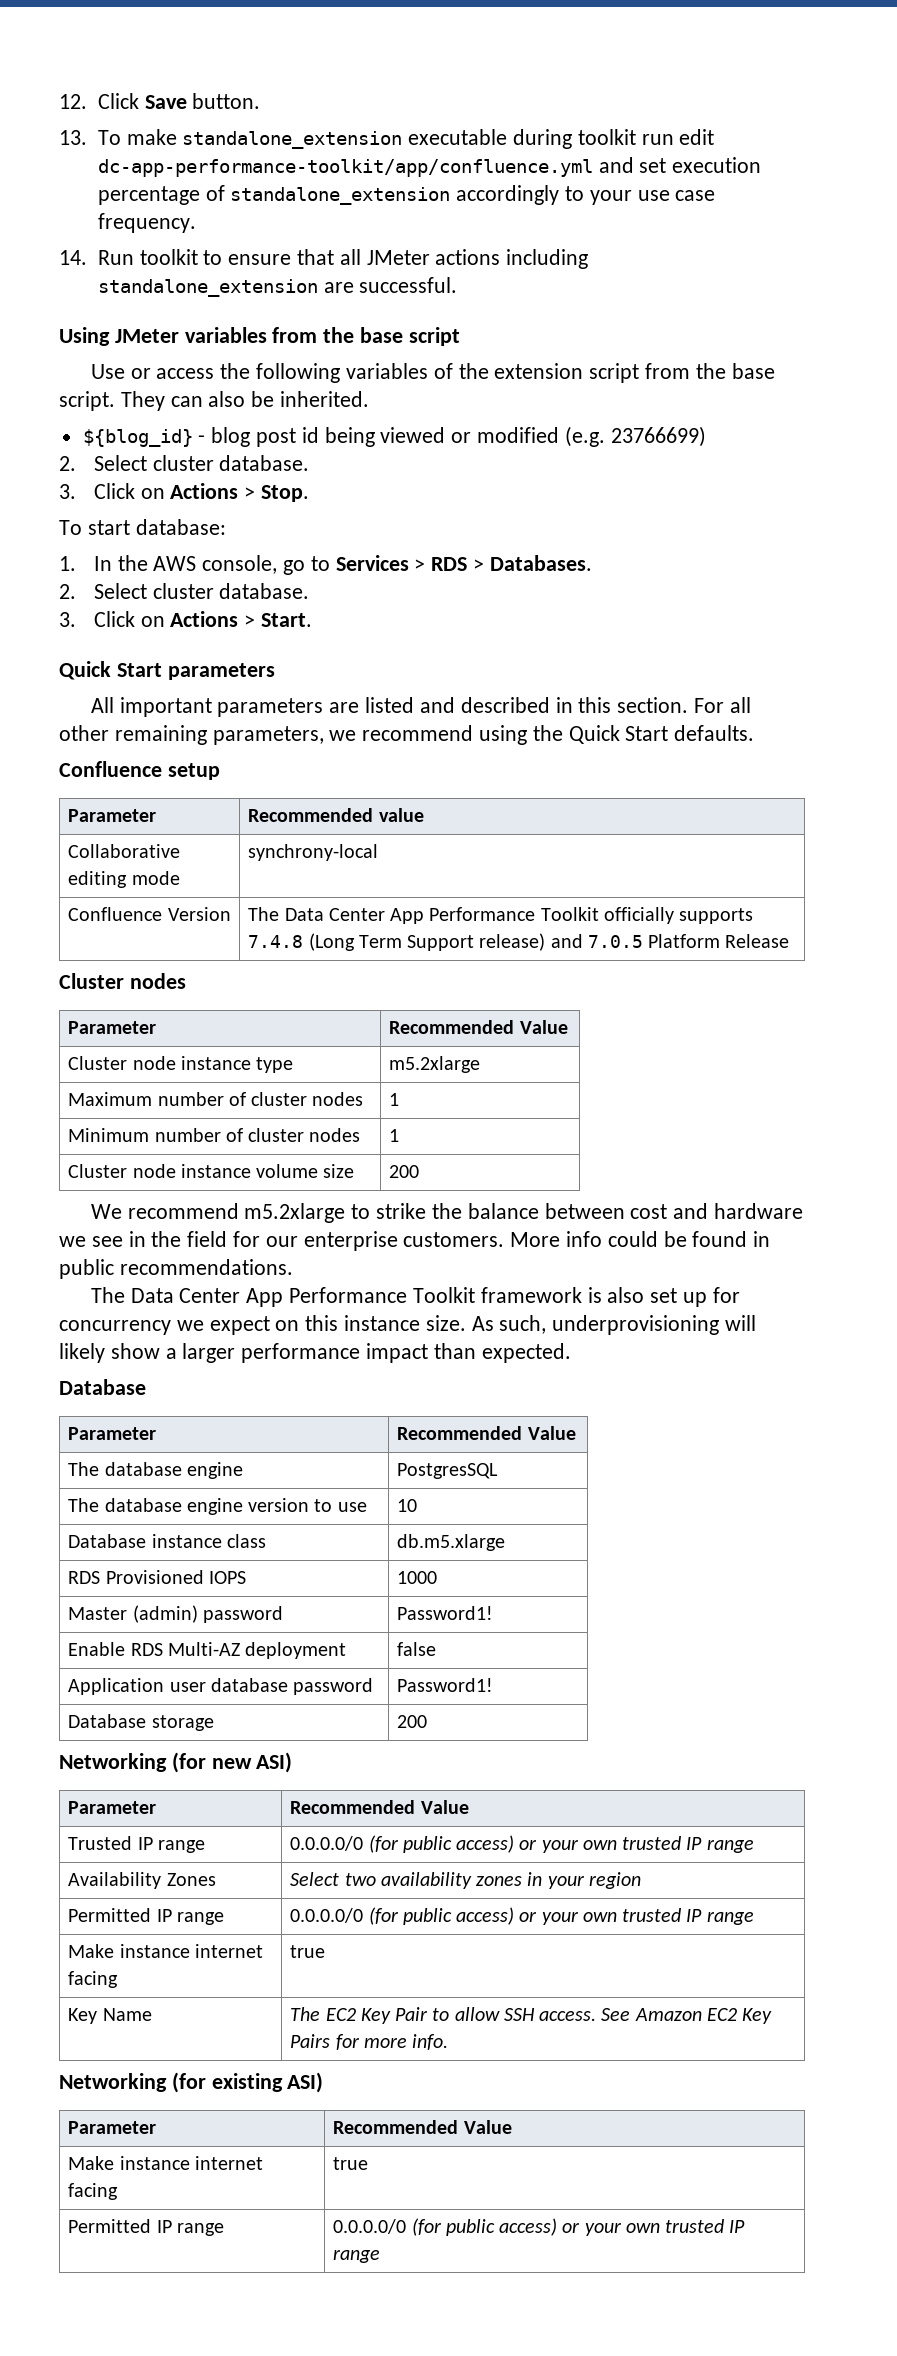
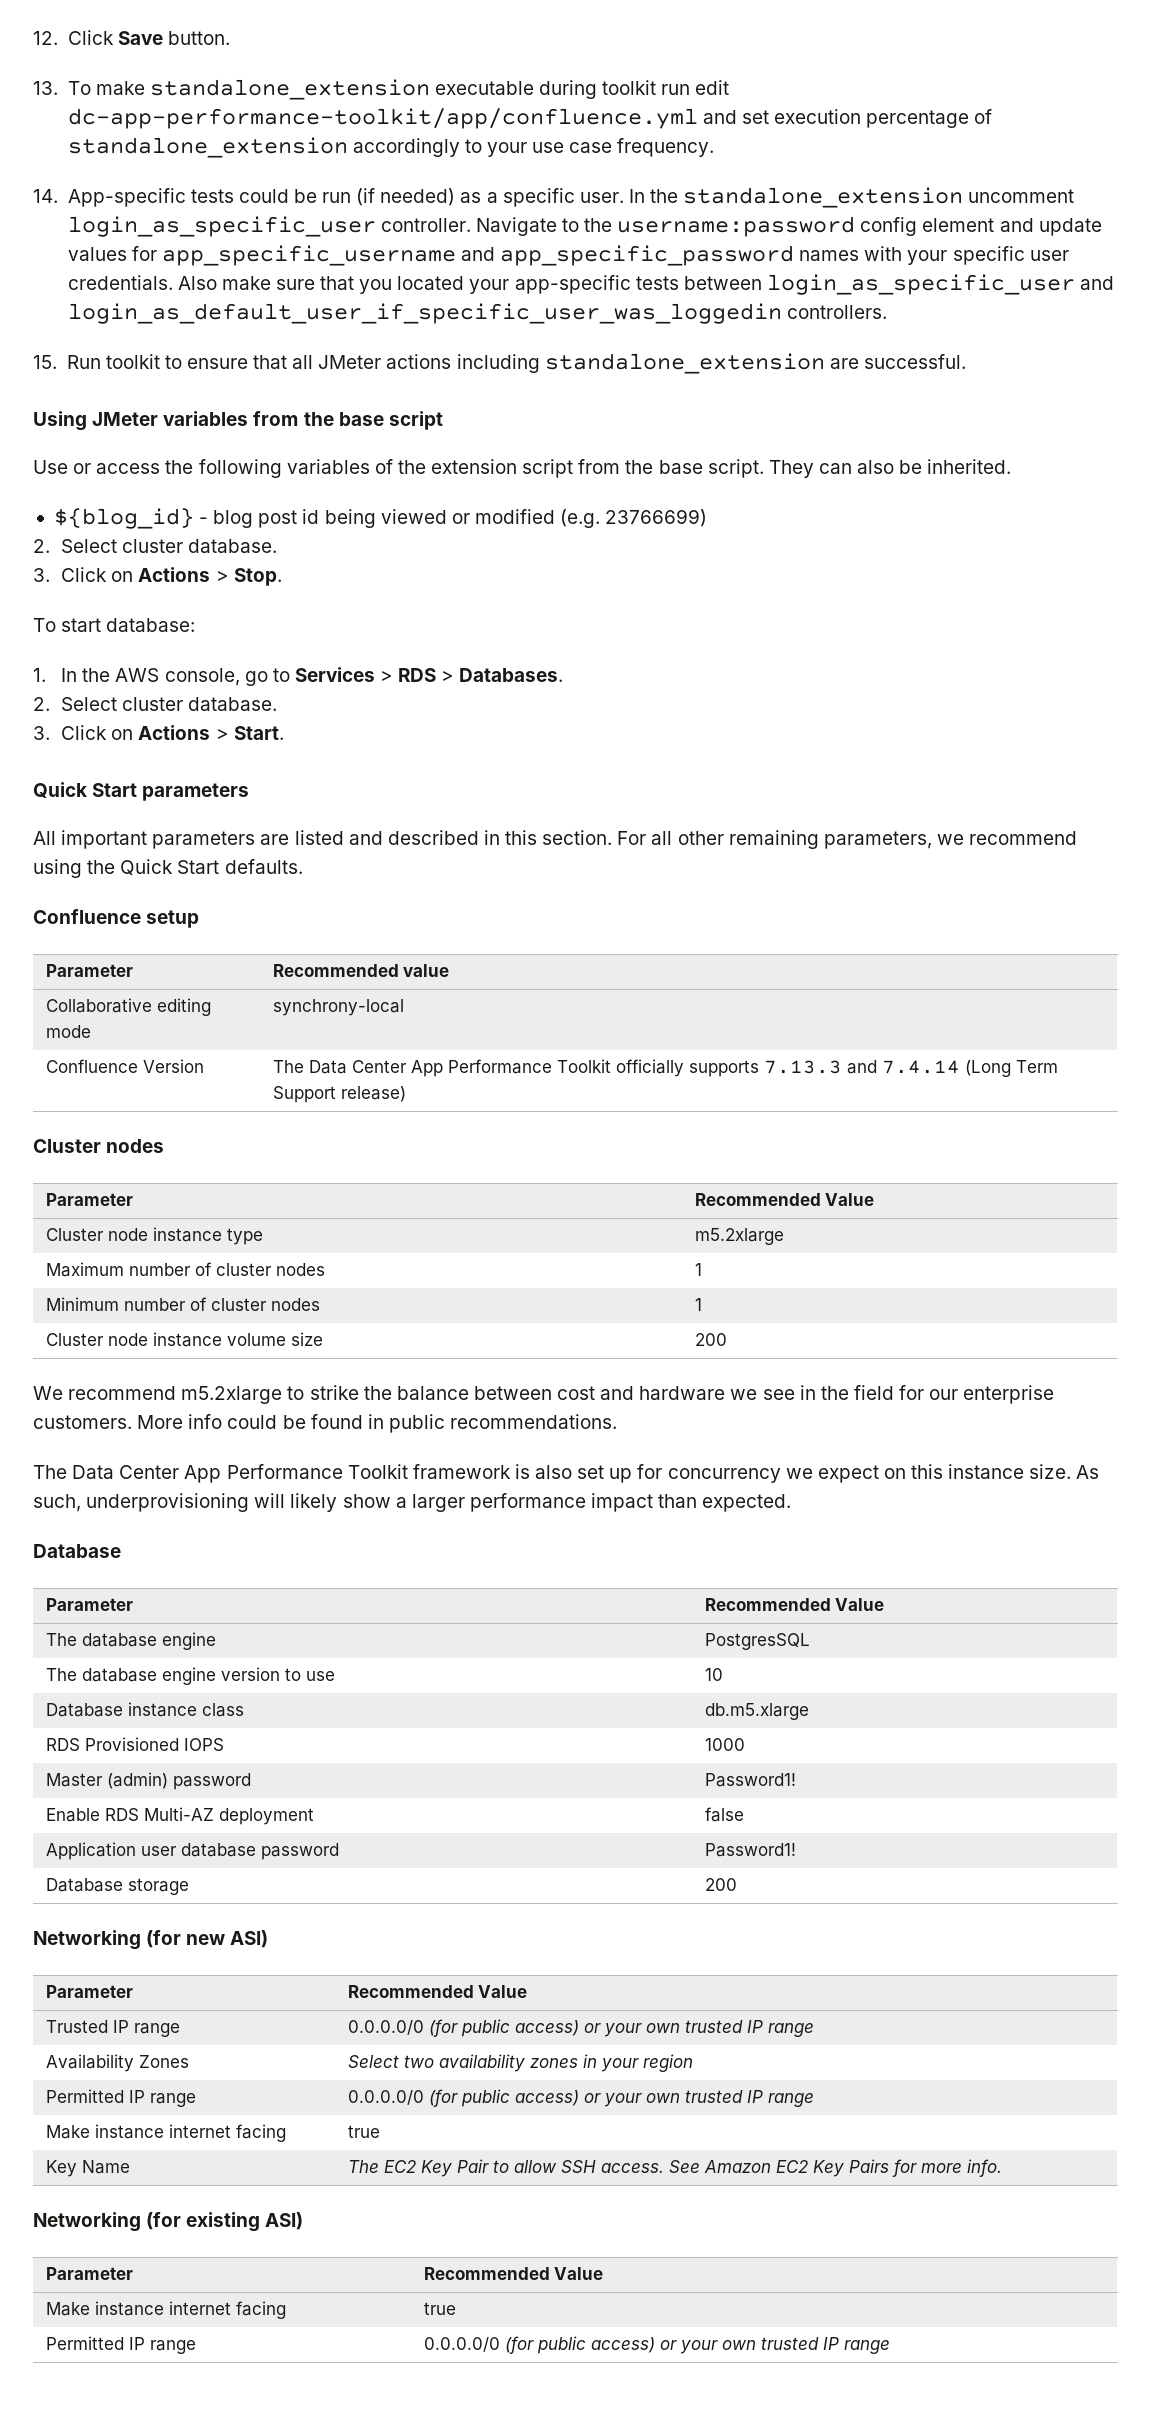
(87, 257) none -> [67,187,1075,208] [67,216,1102,237] [67,245,1069,266] [67,274,1115,295] [67,303,887,324] [33,355,57,369] App-specific tests could be run (if needed) as a specific user. In the standalone_extension uncomment login_as_specific_user controller. Navigate to the username:password config element and update values for app_specific_username and app_specific_password names with your specific user credentials. Also make sure that you located your app-specific tests between login_as_specific_user and login_as_default_user_if_specific_user_was_loggedin controllers. // 15.
[248,935,304,948] 7.4.8 -> [763,1060,960,1074] 7.13.3 and 7.4.14
[550,934,790,948] and 7.0.5 Platform Release -> (406, 1094) none

